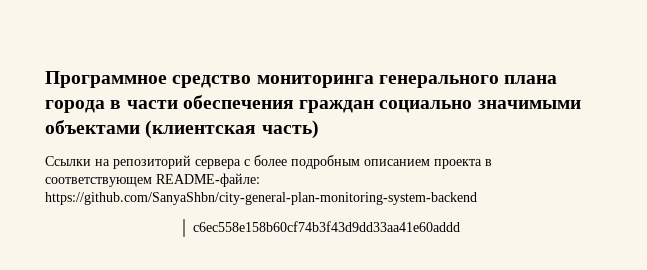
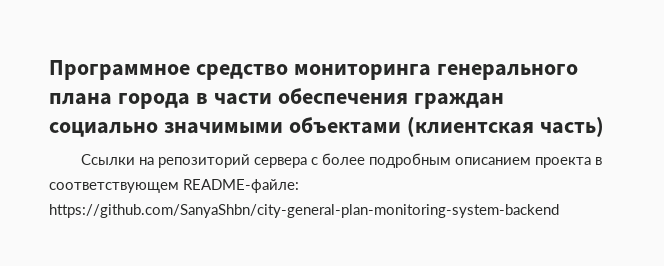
[192,221,460,232] // c6ec558e158b60cf74b3f43d9dd33aa41e60addd -> (559, 211) none

